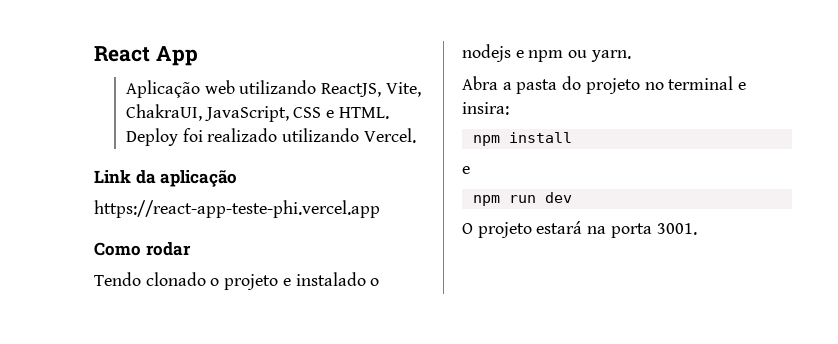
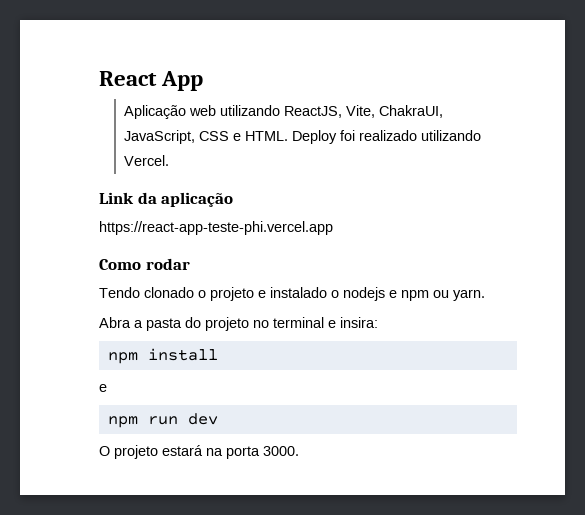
[656,223,697,235] 3001. -> [263,446,299,456] 3000.

